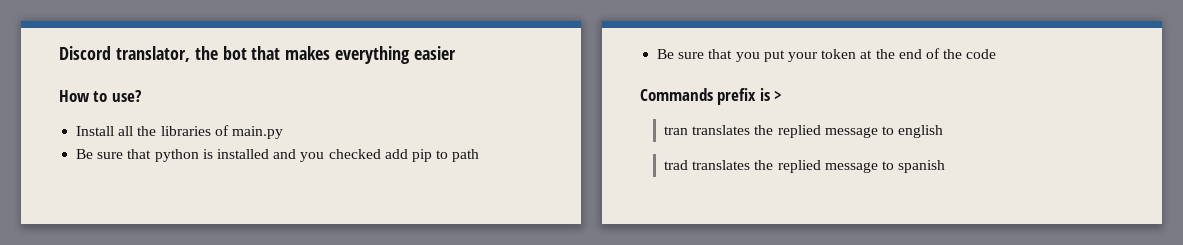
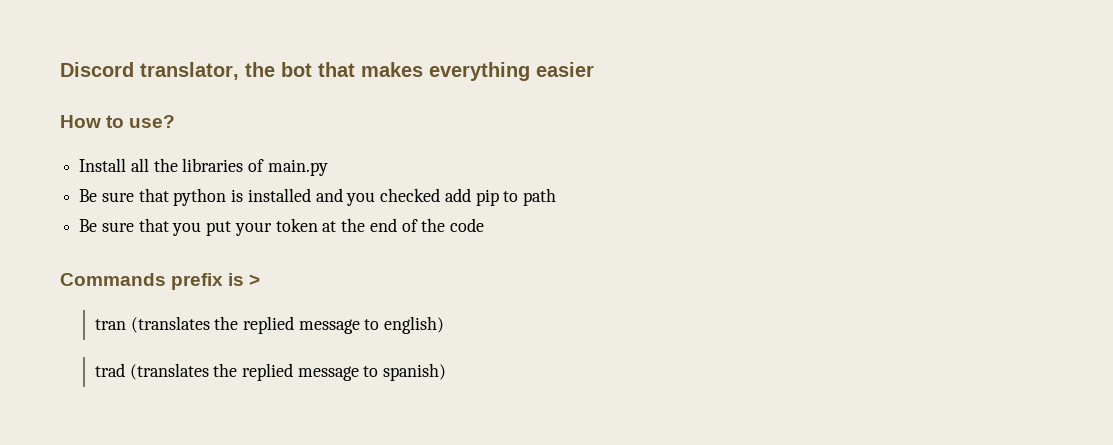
[692,125,944,138] translates the replied message to english -> [130,316,445,334] (translates the replied message to english)
[692,160,946,173] translates the replied message to spanish -> [129,363,447,381] (translates the replied message to spanish)

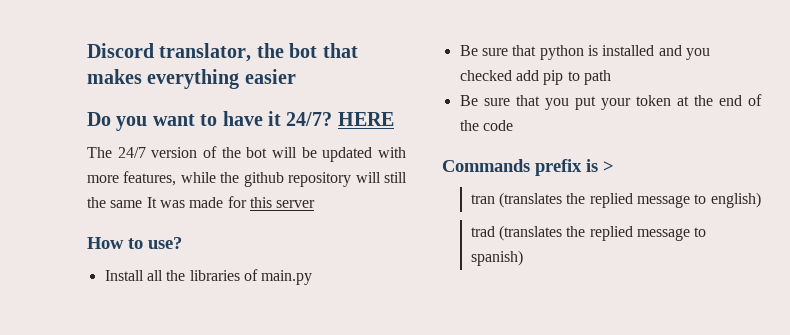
(594, 69) none -> [87,111,394,131] [87,146,406,162] [87,171,407,187] [87,196,316,208] // Do you want to have it 24/7? HERE // The 24/7 version of the bot will be updated with more features, while the github repository will still the same It was made for this server

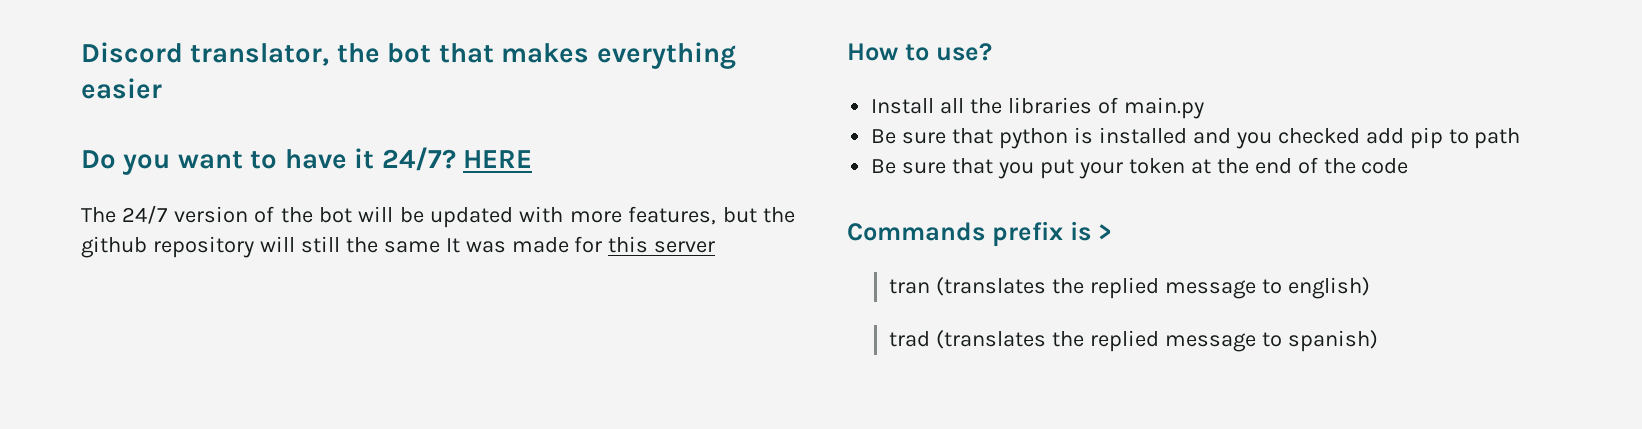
[180,172,216,183] while -> [722,207,757,223] but

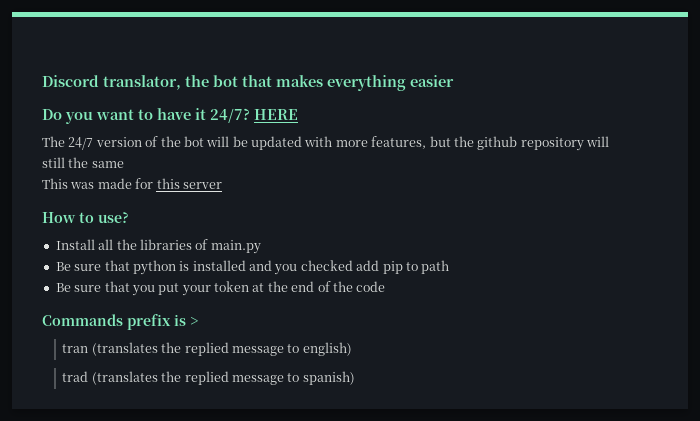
[445,238,460,253] It -> [42,178,68,189] // This

